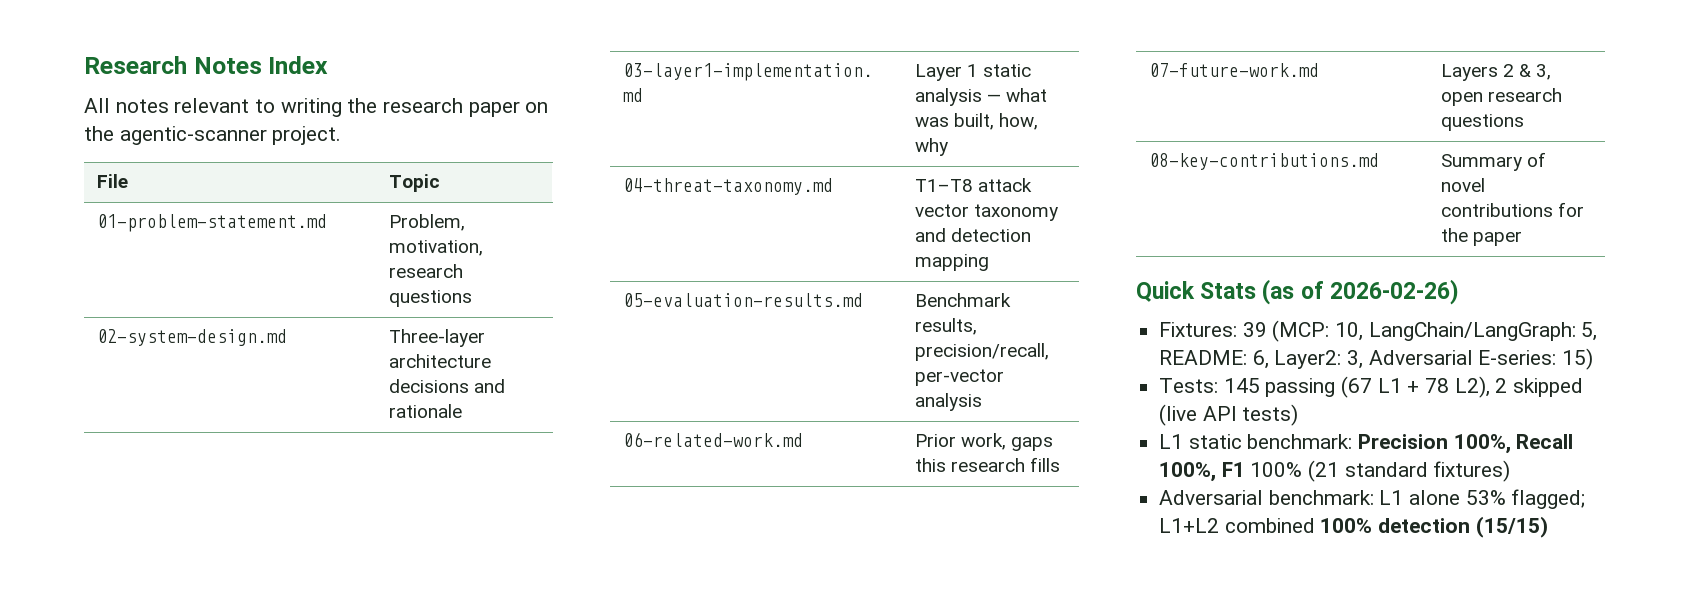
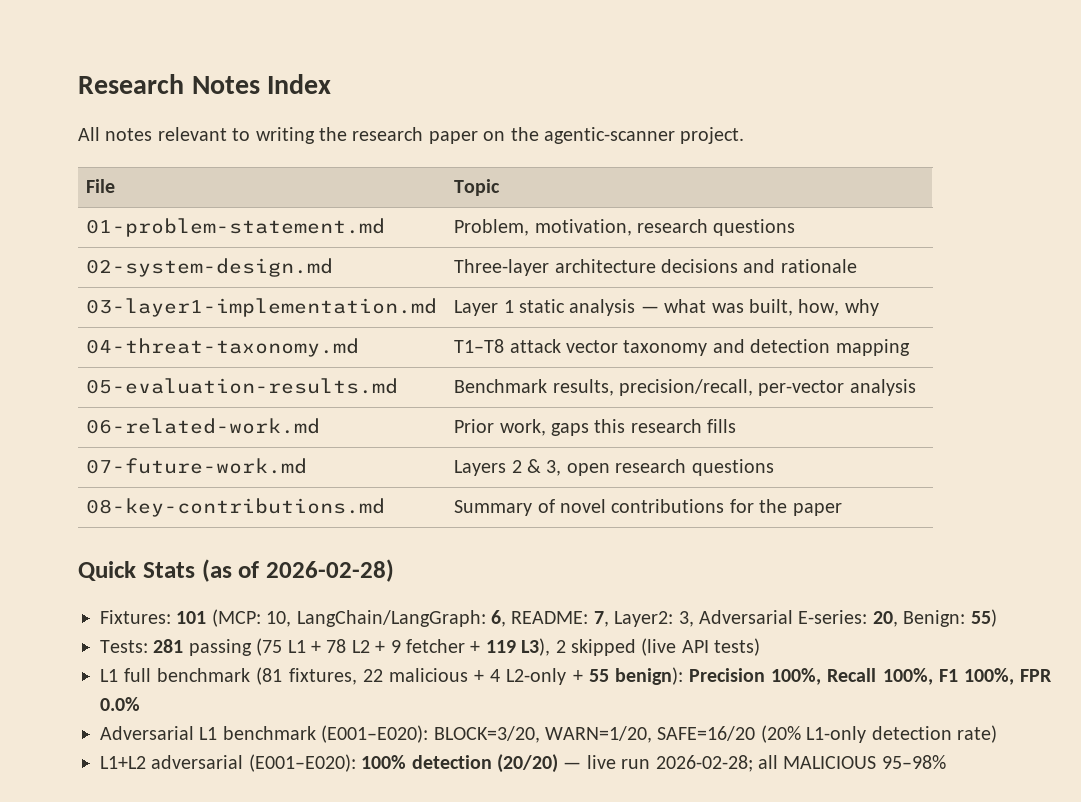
[1329,279,1459,305] 2026-02-26) -> [266,559,394,582] 2026-02-28)
[1242,322,1267,337] 39 -> [176,611,207,624] 101
[1581,322,1598,341] [1159,350,1269,369] 5, README: 6, -> [491,610,609,627] 6, README: 7,
[1562,348,1594,370] [1159,376,1490,398] 15) // Tests: 145 passing (67 L1 + 78 L2), -> [872,609,997,627] [100,638,551,656] 20, Benign: 55) // Tests: 281 passing (75 L1 + 78 L2 + 9 fetcher + 119 L3),
[1188,434,1353,449] static benchmark: -> [124,667,683,685] full benchmark (81 fixtures, 22 malicious + 4 L2-only + 55 benign):
[1250,460,1511,482] [1159,489,1586,509] [1159,516,1548,538] 100% (21 standard fixtures) // Adversarial benchmark: L1 alone 53% flagged; L1+L2 combined 100% detection (15/15) -> [963,668,1052,685] [100,697,140,711] [100,725,997,743] [100,754,946,773] 100%, FPR 0.0% // Adversarial L1 benchmark (E001–E020): BLOCK=3/20, WARN=1/20, SAFE=16/20 (20% L1-only detection rate) // L1+L2 adversarial (E001–E020): 100% detection (20/20) — live run 2026-02-28; all MALICIOUS 95–98%

